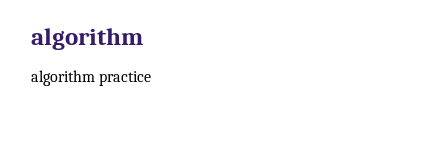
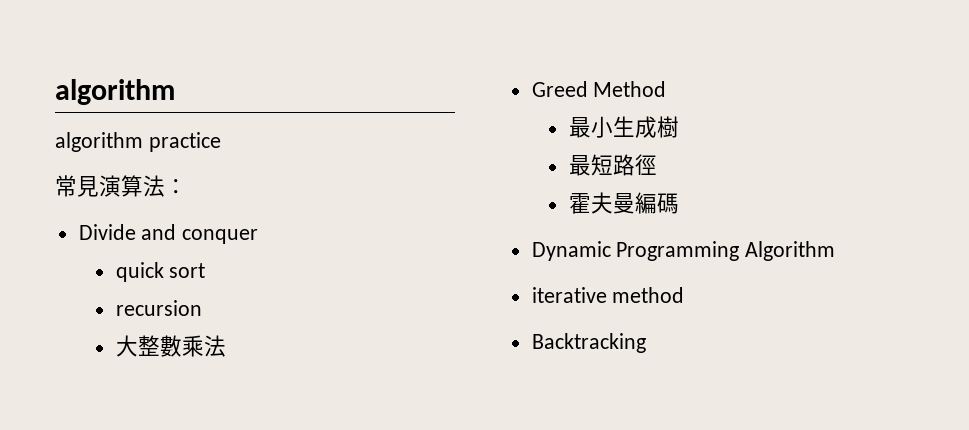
(152, 78) none -> [55,175,187,197] [78,224,259,244] [115,262,206,282] [115,300,202,316] [115,335,226,357] [531,81,667,97] [568,116,679,138] [568,154,657,176] [568,192,679,214] [531,241,836,261] [531,287,685,303] [531,333,646,353] // 常見演算法： // Divide and conquer // quick sort // recursion // 大整數乘法 // Greed Method // 最小生成樹 // 最短路徑 // 霍夫曼編碼 // Dynamic Programming Algorithm // iterative method // Backtracking

